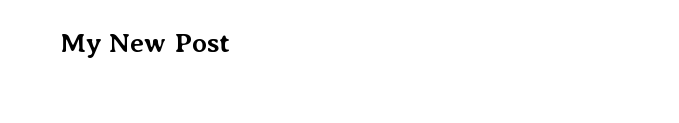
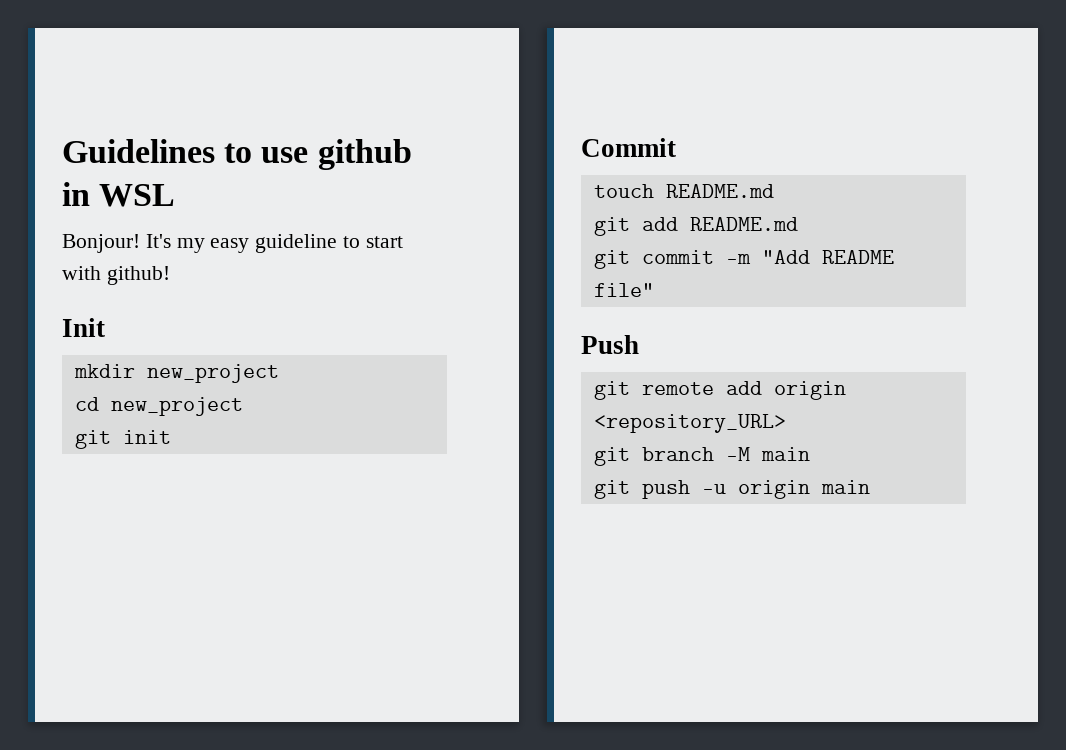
[60,34,230,58] My New Post -> [62,139,412,170] [62,182,176,207] [62,234,403,253] [62,266,170,285] [62,318,105,337] [73,364,279,383] [74,397,243,416] [74,430,171,449] [581,138,676,157] [593,184,774,198] [593,217,798,236] [593,250,894,269] [593,283,654,297] [581,335,639,354] [593,381,846,400] [593,414,786,433] [593,447,810,466] [593,480,870,499] Guidelines to use github in WSL // Bonjour! It's my easy guideline to start with github! // Init // mkdir new_project // cd new_project // git init // Commit // touch README.md // git add README.md // git commit -m "Add README file" // Push // git remote add origin <repository_URL> // git branch -M main // git push -u origin main

